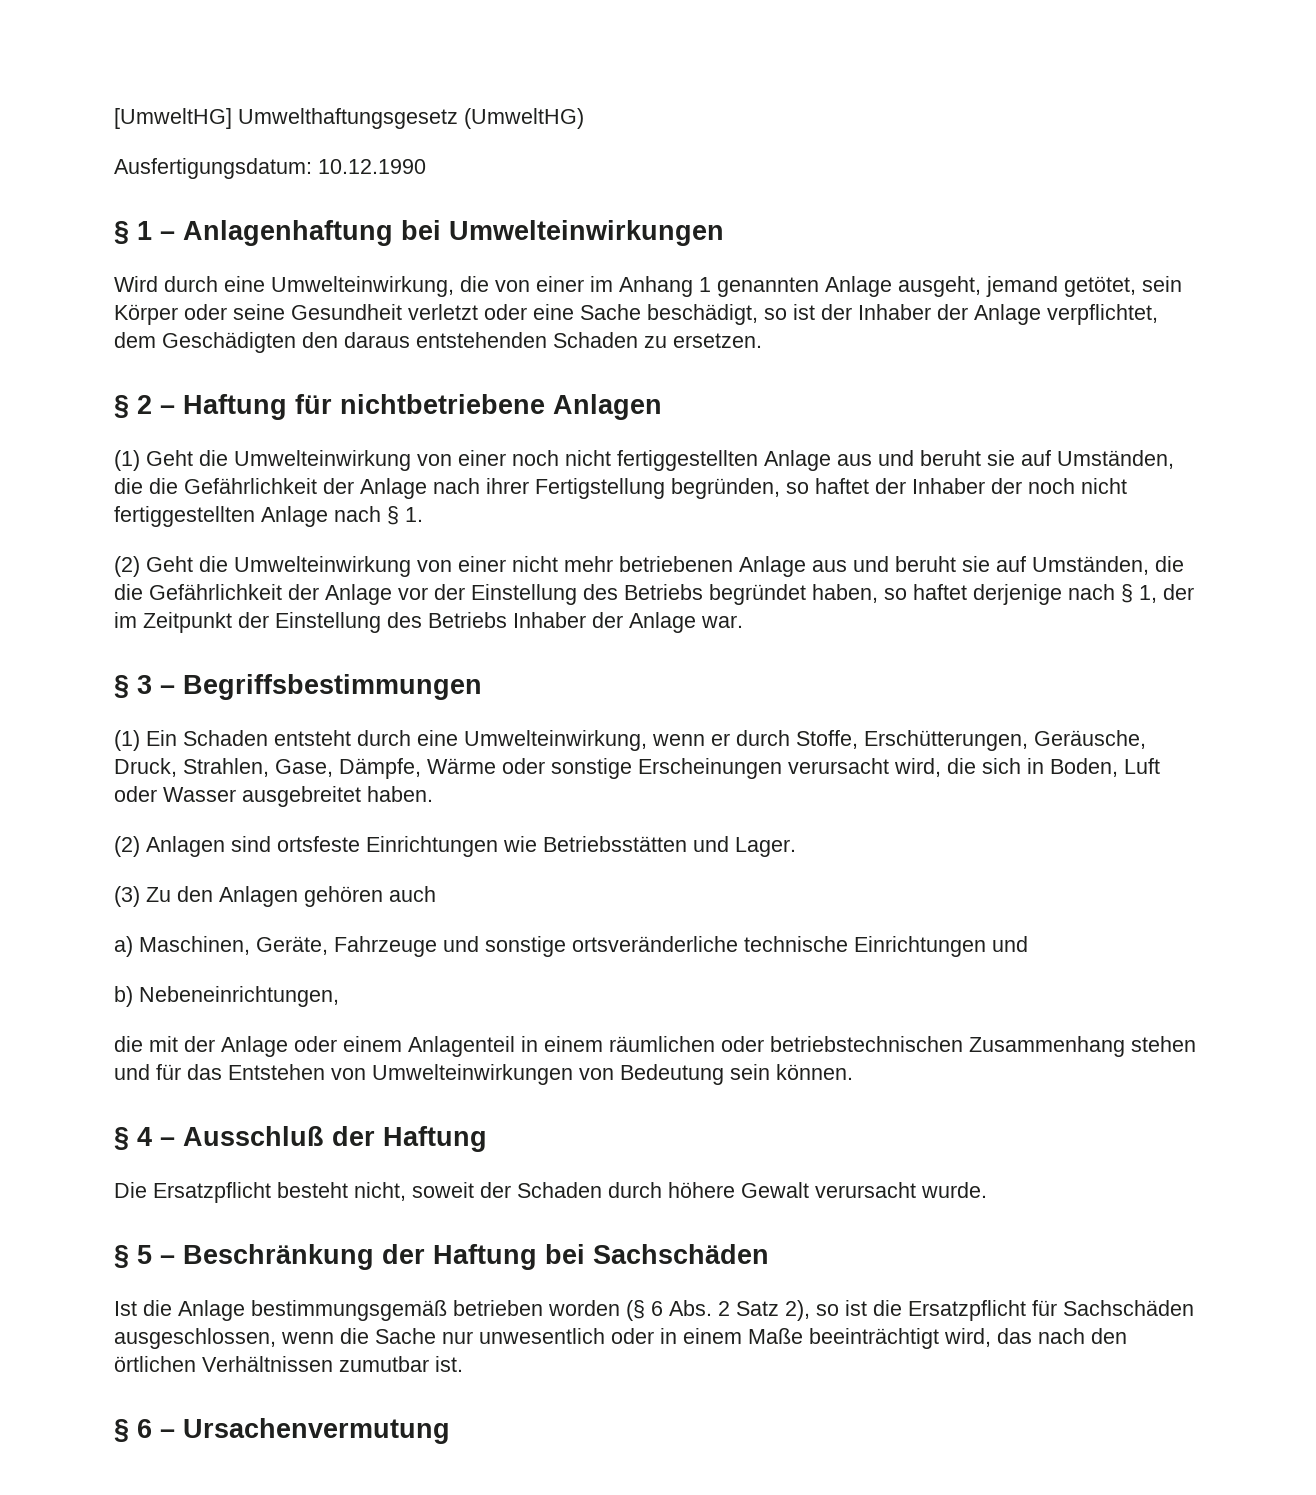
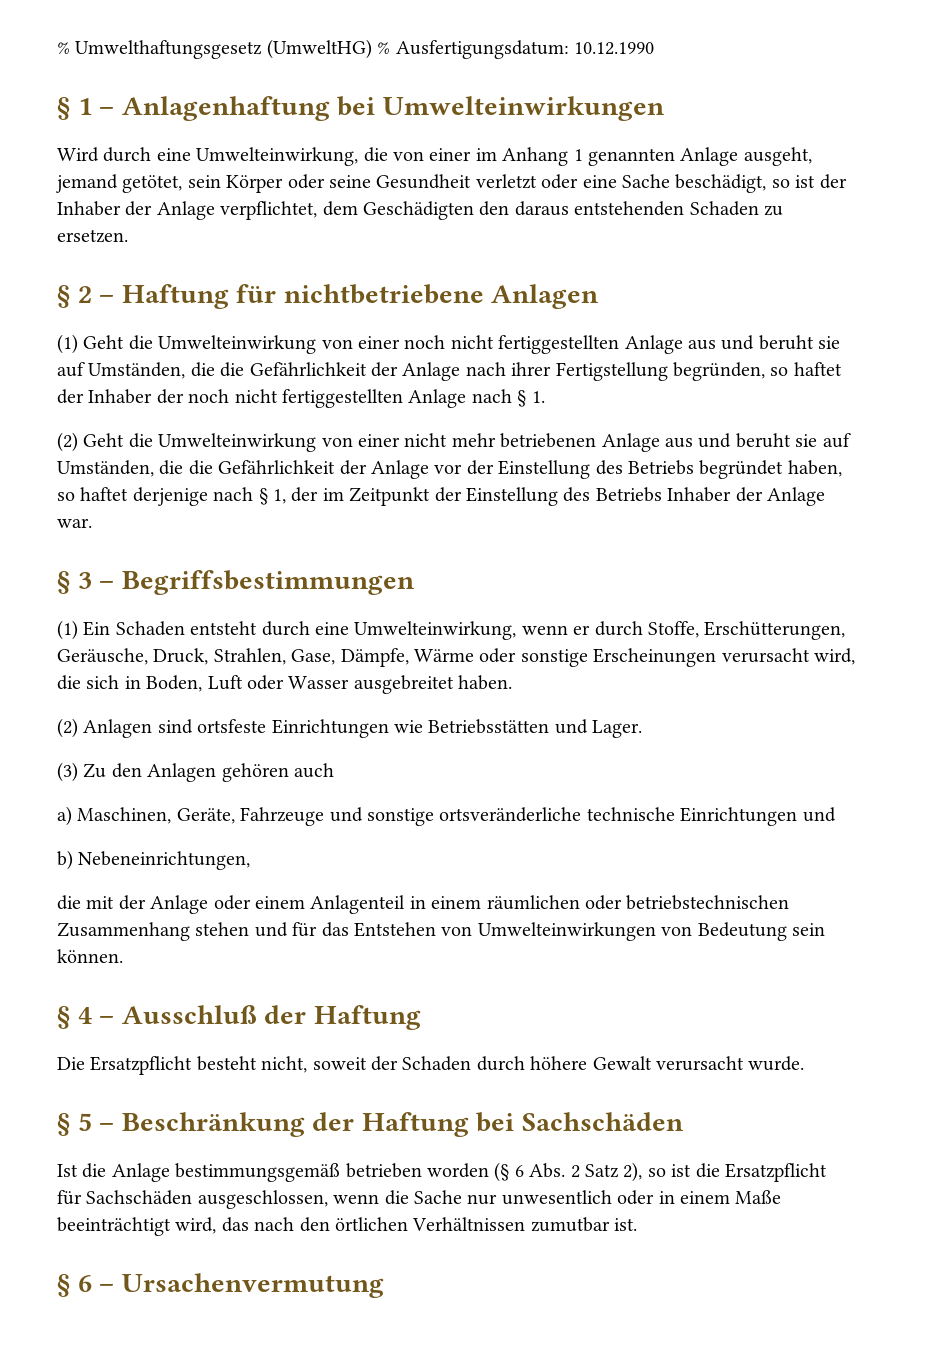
[114,108,232,129] [UmweltHG] -> [57,42,70,54] %
(584, 118) // -> [377,42,391,54] %

